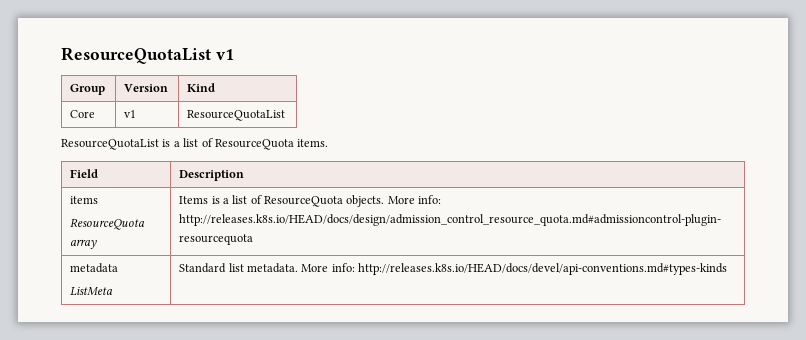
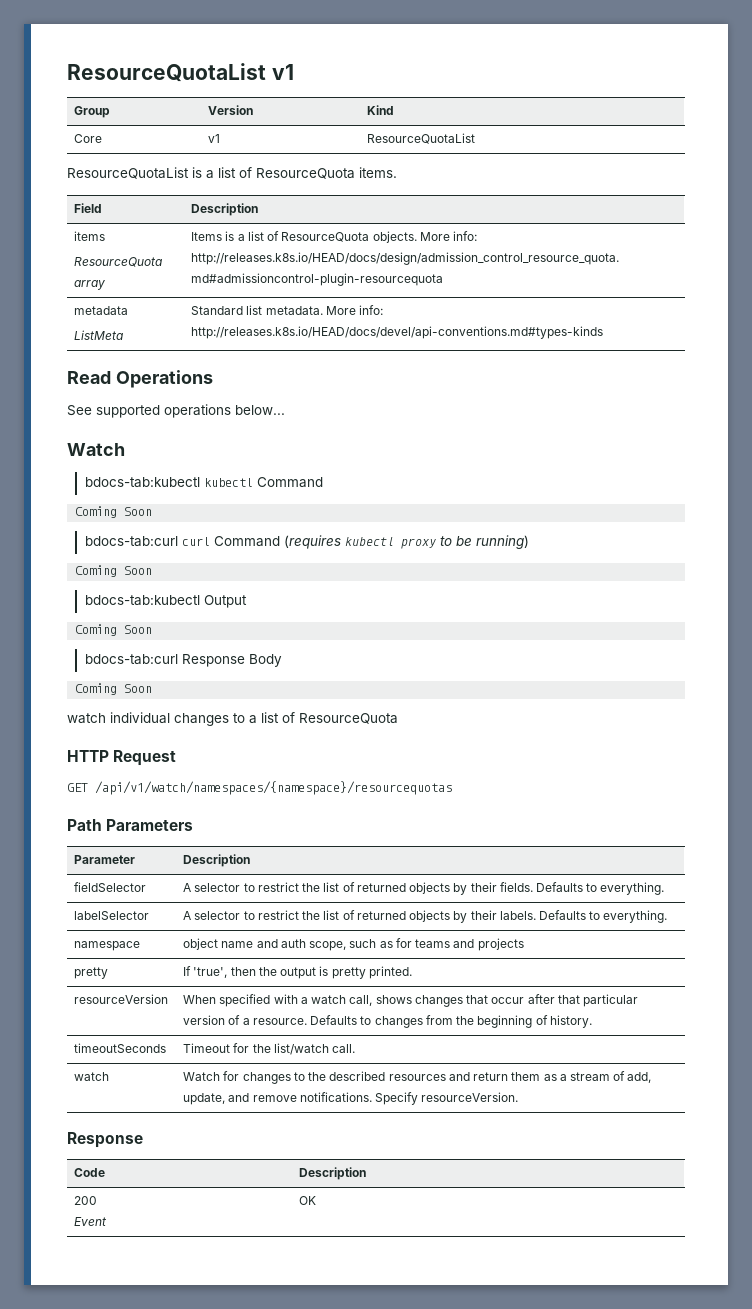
(728, 269) none -> [67,370,213,388] [67,404,285,418] [67,443,125,456] [84,477,323,488] [75,506,153,518] [84,535,529,549] [75,565,153,577] [84,595,247,608] [75,624,153,636] [84,654,282,667] [75,683,153,695] [67,712,398,726] [67,750,177,766] [67,781,452,795] [67,819,194,831] [74,855,136,864] [183,854,251,867] [74,882,147,892] [183,882,665,895] [74,911,150,920] [183,910,668,923] [74,941,141,951] [183,938,524,951] [74,967,109,979] [183,966,412,979] [74,994,169,1004] [183,994,639,1007] [183,1015,592,1028] [74,1043,167,1053] [183,1043,356,1055] [74,1072,110,1081] [183,1071,652,1084] [183,1092,519,1105] [67,1132,143,1148] [74,1168,106,1177] [299,1167,367,1180] [74,1196,98,1205] [74,1217,108,1226] [299,1196,317,1205] // Read Operations // See supported operations below... // Watch // bdocs-tab:kubectl kubectl Command // Coming Soon // bdocs-tab:curl curl Command (requires kubectl proxy to be running) // Coming Soon // bdocs-tab:kubectl Output // Coming Soon // bdocs-tab:curl Response Body // Coming Soon // watch individual changes to a list of ResourceQuota // HTTP Request // GET /api/v1/watch/namespaces/{namespace}/resourcequotas // Path Parameters // Parameter | Description // fieldSelector | A selector to restrict the list of returned objects by their fields. Defaults to everything. // labelSelector | A selector to restrict the list of returned objects by their labels. Defaults to everything. // namespace | object name and auth scope, such as for teams and projects // pretty | If 'true', then the output is pretty printed. // resourceVersion | When specified with a watch call, shows changes that occur after that particular version of a resource. Defaults to changes from the beginning of history. // timeoutSeconds | Timeout for the list/watch call. // watch | Watch for changes to the described resources and return them as a stream of add, update, and remove notifications. Specify resourceVersion. // Response // Code | Description // 200 // Event | OK

